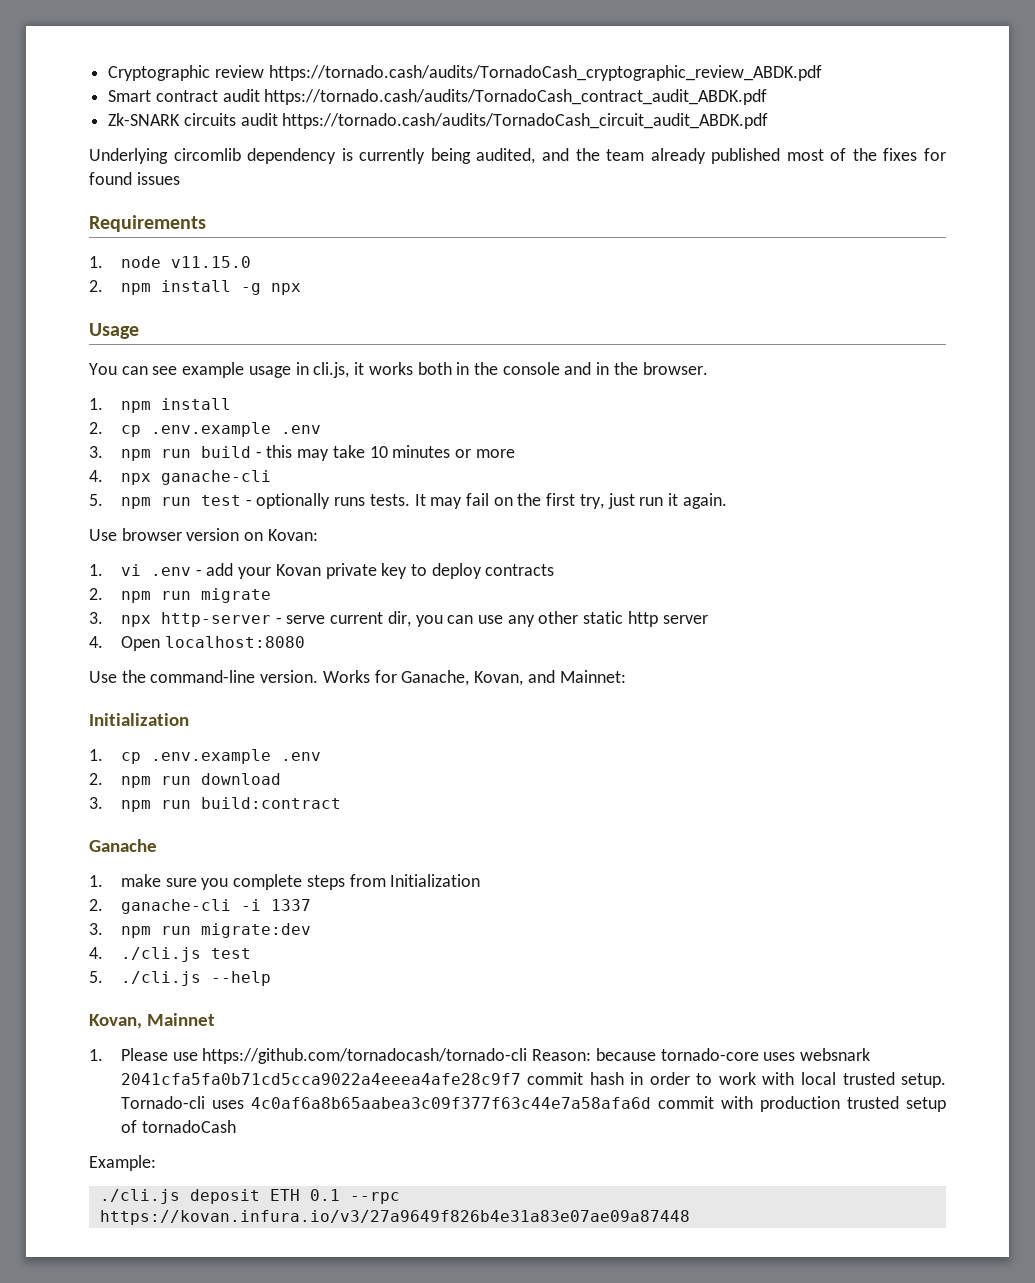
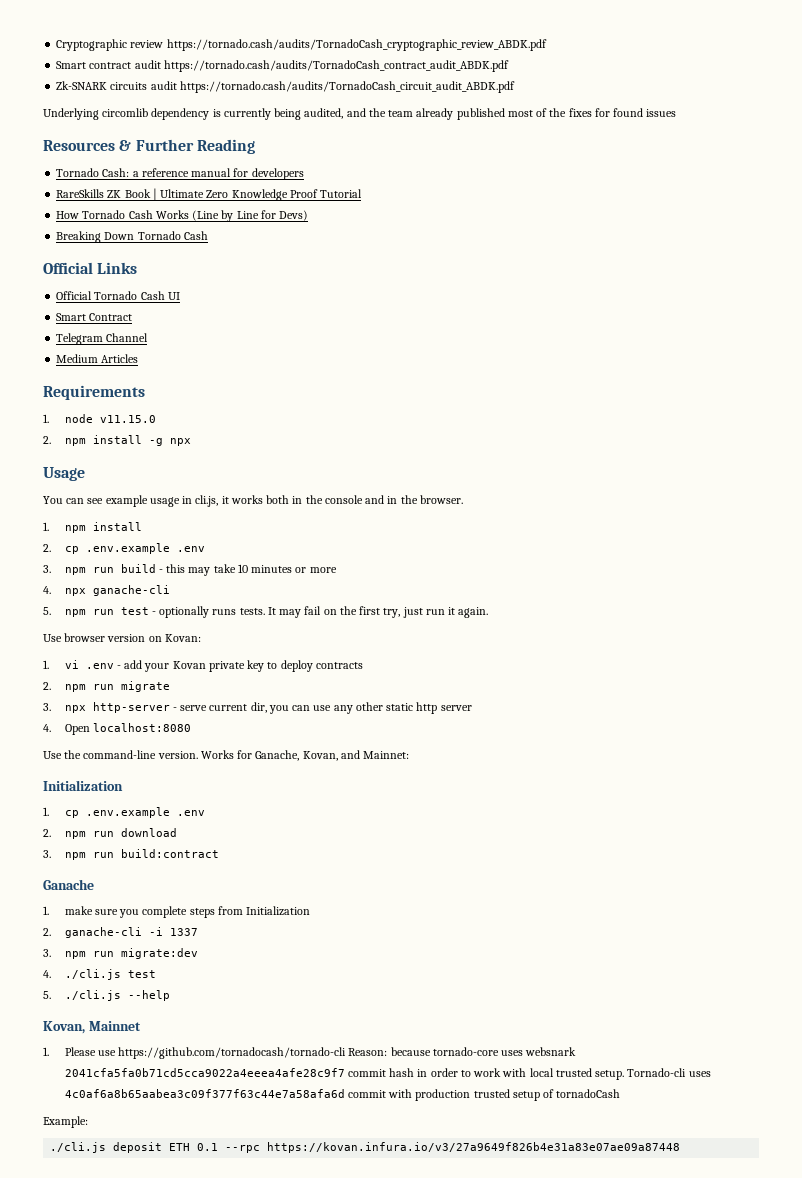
(180, 178) none -> [43,139,255,154] [56,168,304,180] [56,188,363,201] [56,210,309,222] [56,231,208,243] [43,262,138,274] [56,291,180,300] [56,313,133,321] [56,333,149,345] [56,354,139,363] // Resources & Further Reading // Tornado Cash: a reference manual for developers // RareSkills ZK Book | Ultimate Zero Knowledge Proof Tutorial // How Tornado Cash Works (Line by Line for Devs) // Breaking Down Tornado Cash // Official Links // Official Tornado Cash UI // Smart Contract // Telegram Channel // Medium Articles

